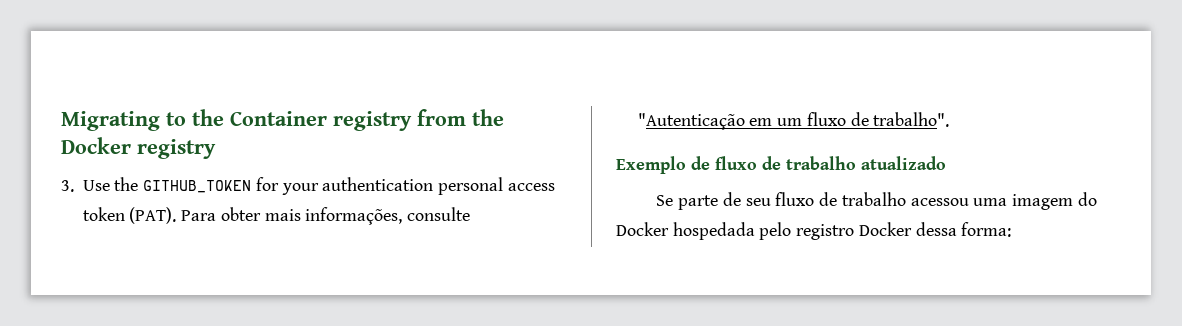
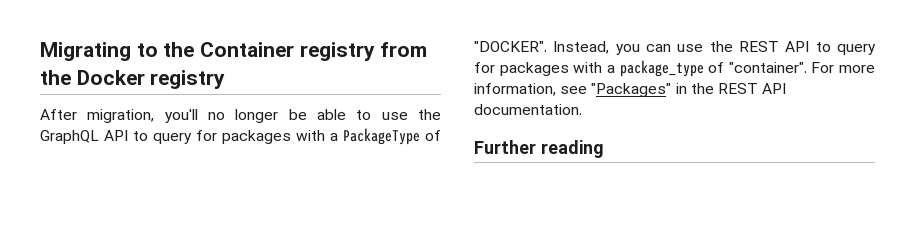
[61,177,555,195] [82,207,471,225] [637,112,950,130] [616,156,946,174] [656,192,1097,210] [616,222,1012,240] 3. Use the GITHUB_TOKEN for your authentication personal access token (PAT). Para obter mais informações, consulte "Autenticação em um fluxo de trabalho". // Exemplo de fluxo de trabalho atualizado // Se parte de seu fluxo de trabalho acessou uma imagem do Docker hospedada pelo registro Docker dessa forma: -> [40,109,441,123] [40,128,441,145] [474,41,876,55] [474,60,875,77] [474,83,787,97] [474,104,582,115] [474,140,604,158] After migration, you'll no longer be able to use the GraphQL API to query for packages with a PackageType of "DOCKER". Instead, you can use the REST API to query for packages with a package_type of "container". For more information, see "Packages" in the REST API documentation. // Further reading

